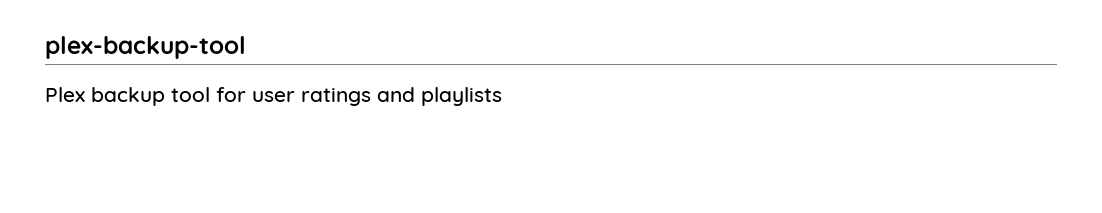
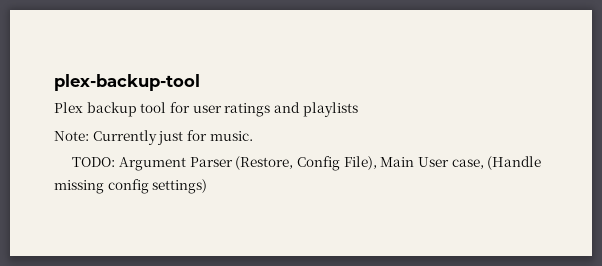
(502, 96) none -> [54,130,253,145] [72,156,542,171] [54,179,208,194] // Note: Currently just for music. // TODO: Argument Parser (Restore, Config File), Main User case, (Handle missing config settings)

